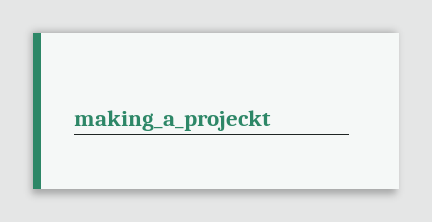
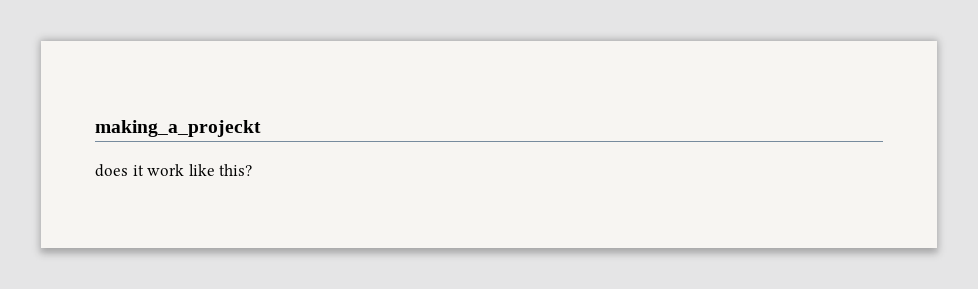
(271, 120) none -> [95,164,253,177] // does it work like this?

